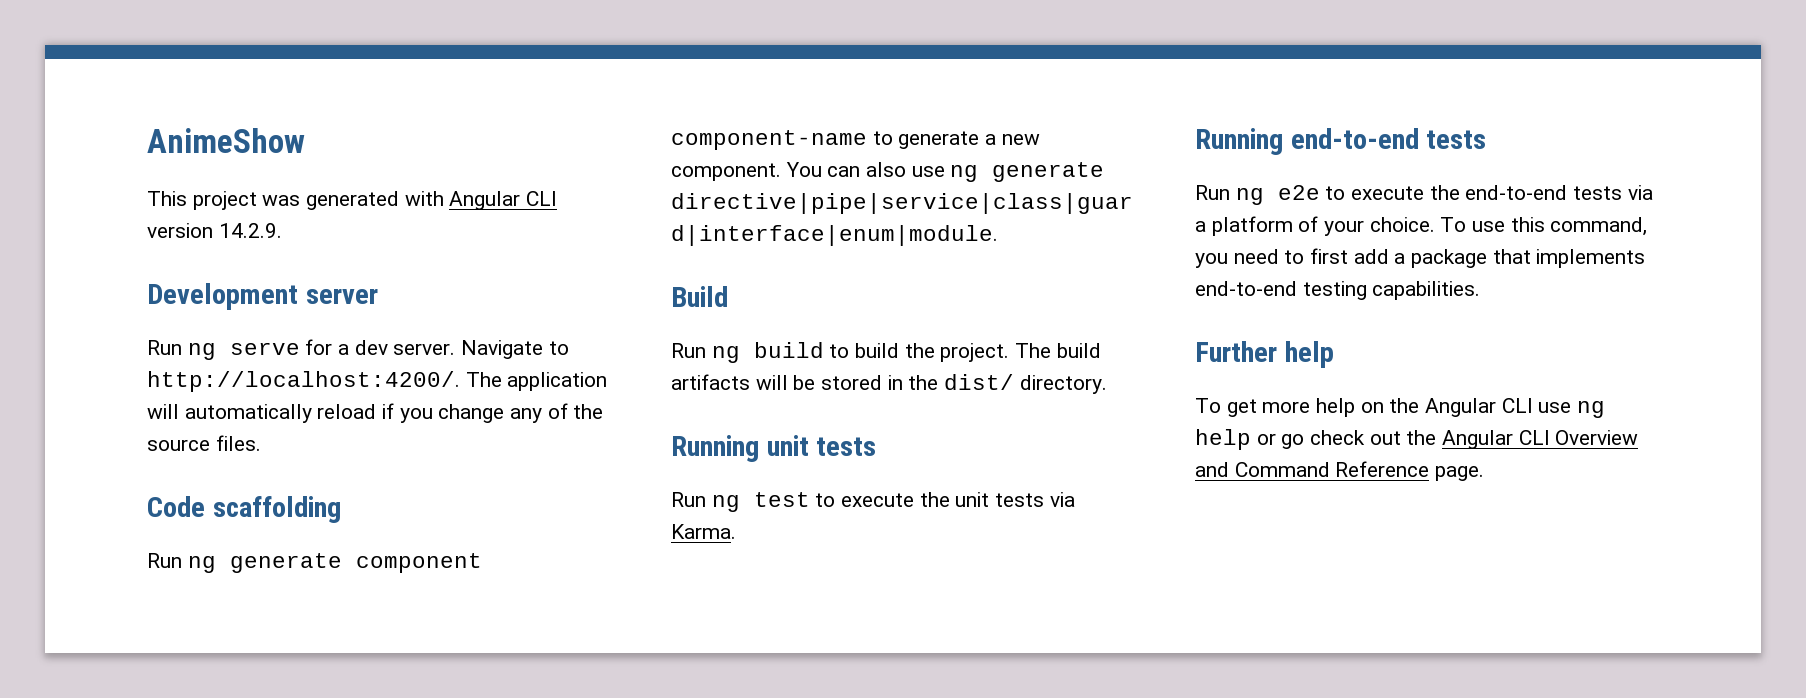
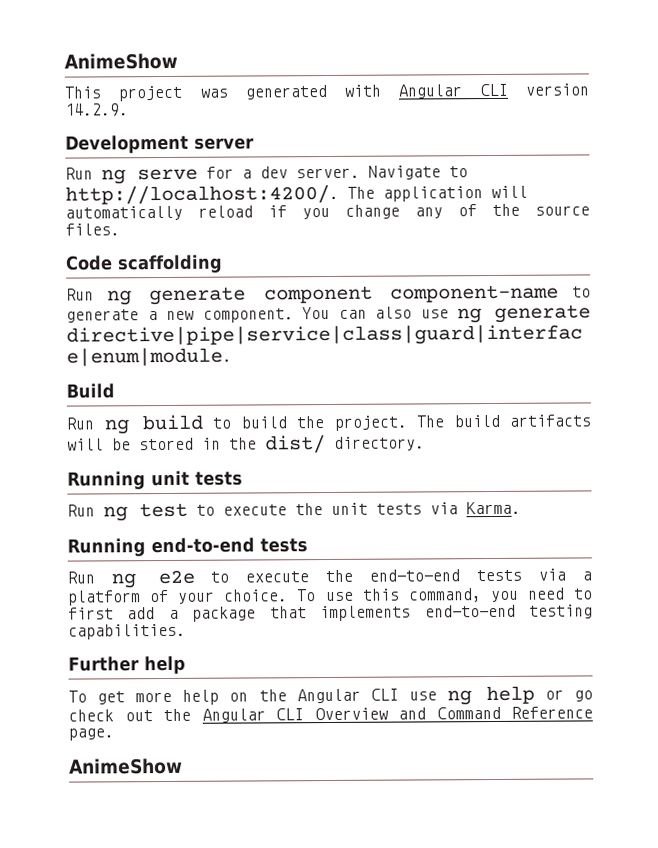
(1485, 473) none -> [69,757,183,775] // AnimeShow

